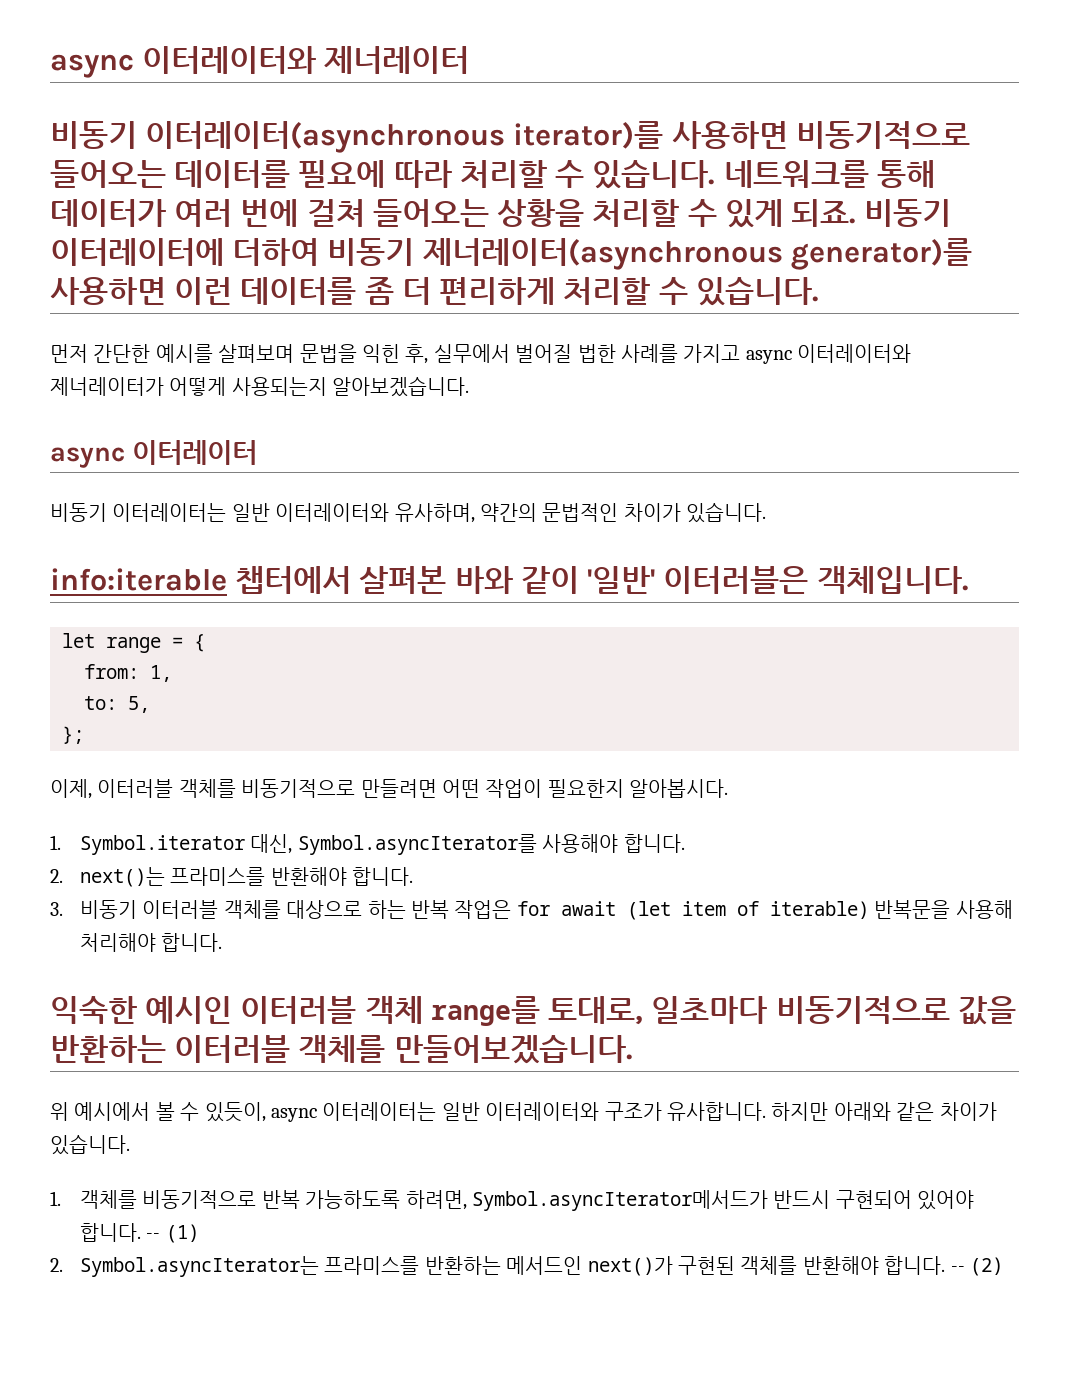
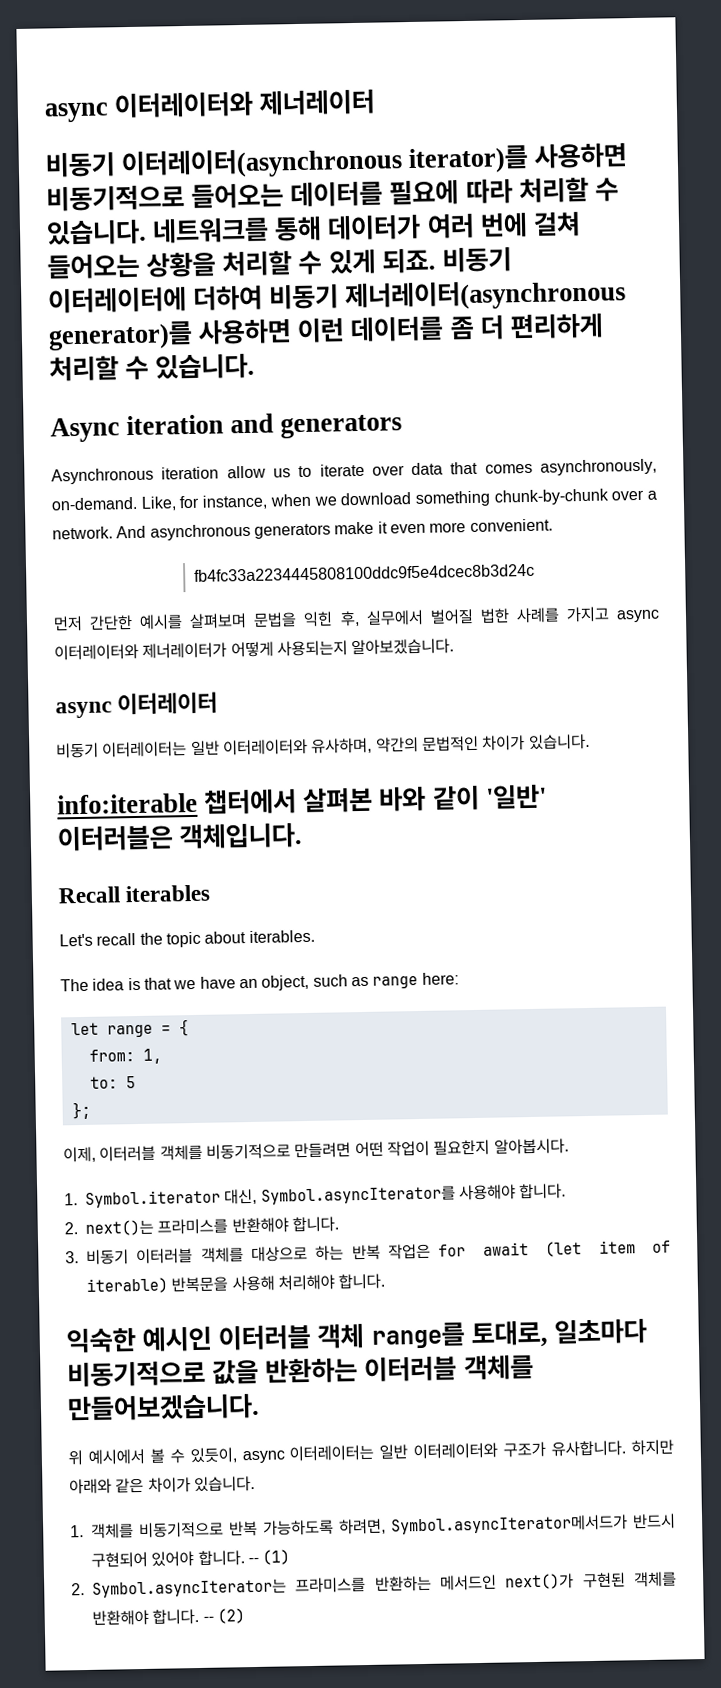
(819, 291) none -> [50,413,403,443] [51,458,657,485] [51,488,658,511] [52,518,553,541] [193,563,535,582] // Async iteration and generators // Asynchronous iteration allow us to iterate over data that comes asynchronously, on-demand. Like, for instance, when we download something chunk-by-chunk over a network. And asynchronous generators make it even more convenient. // fb4fc33a2234445808100ddc9f5e4dcec8b3d24c
(969, 580) none -> [58,884,211,904] [59,929,315,948] [60,972,459,992] // Recall iterables // Let's recall the topic about iterables. // The idea is that we have an object, such as range here:
[128,696,150,713] 5, -> [125,1076,136,1089] 5

